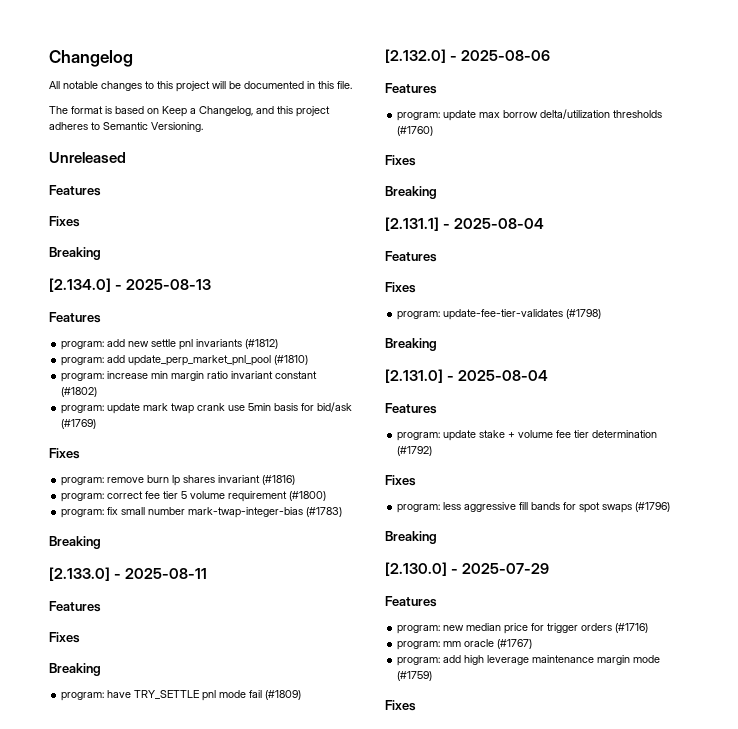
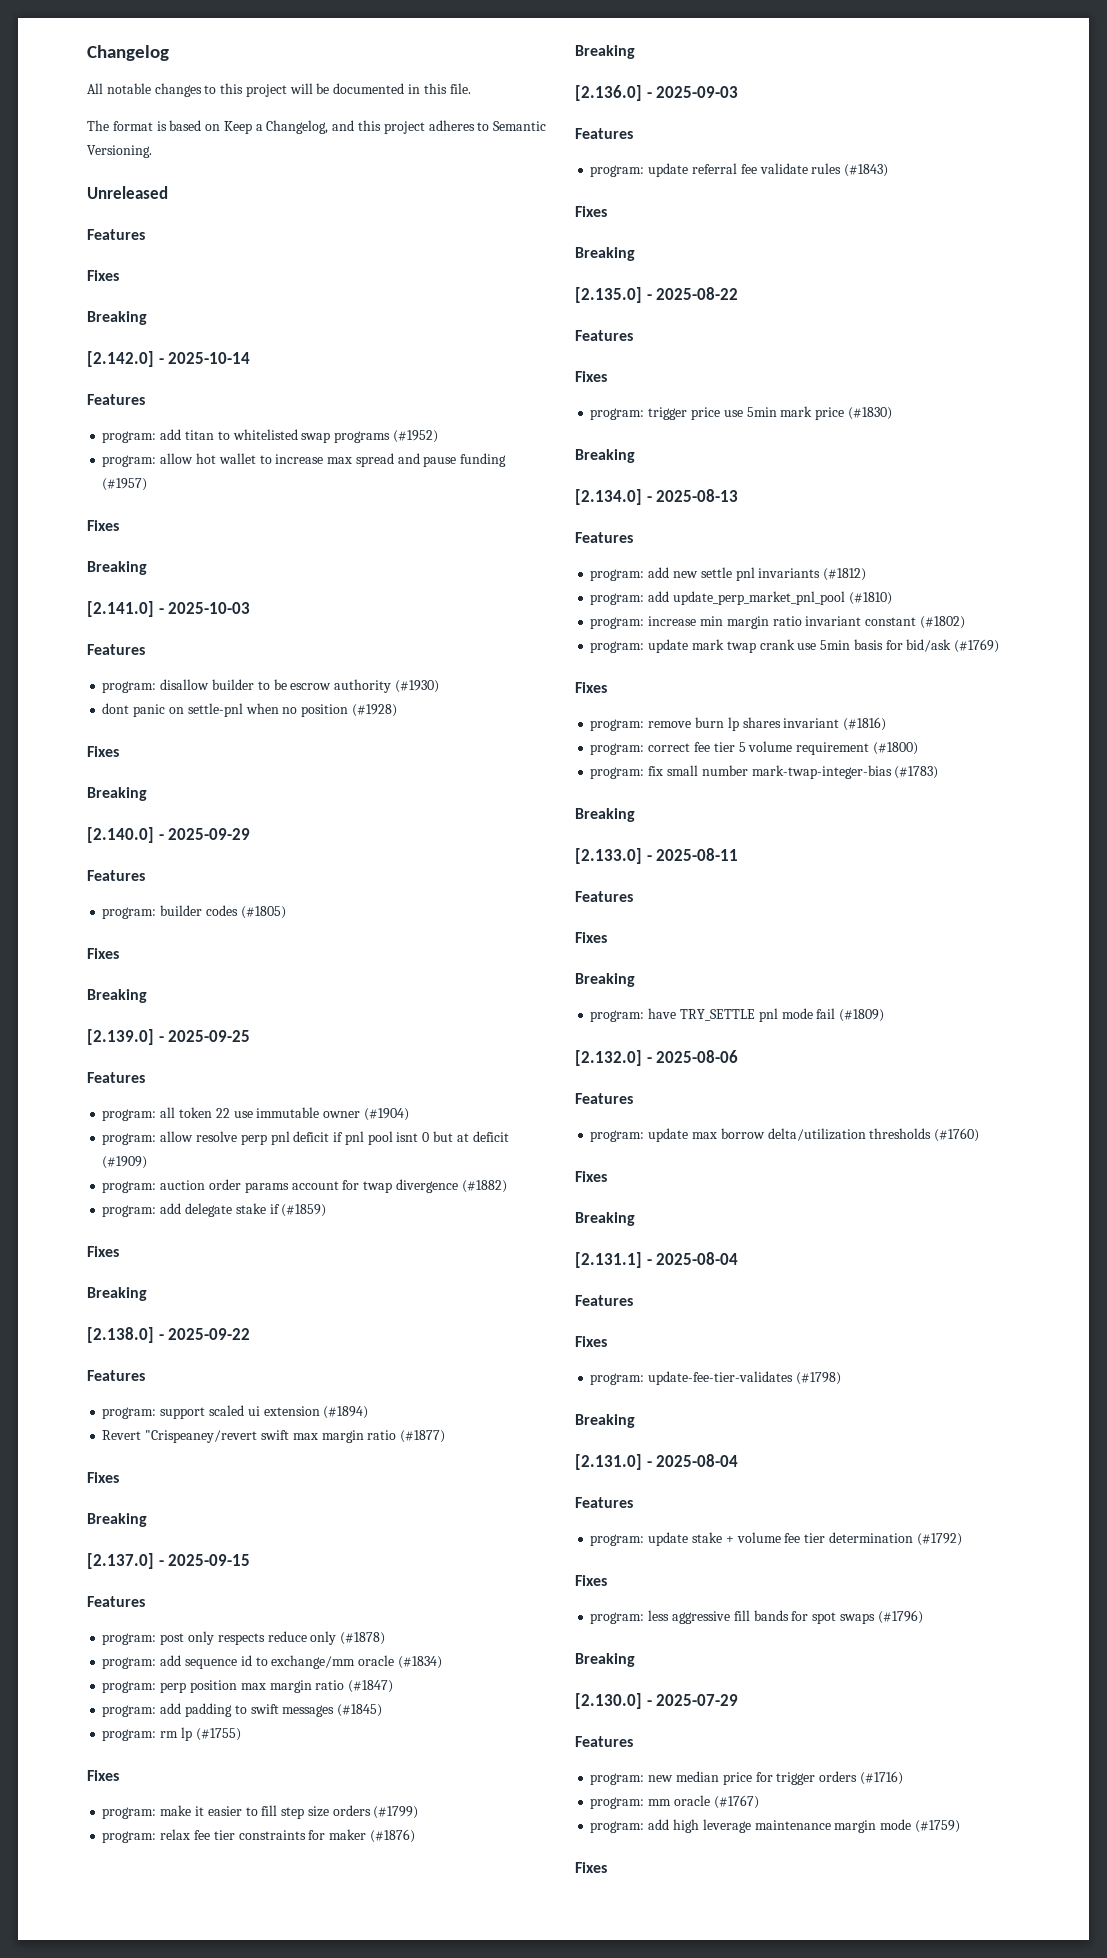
(101, 253) none -> [87,351,251,367] [87,394,145,405] [102,429,438,443] [102,453,507,467] [102,478,148,491] [87,520,119,531] [87,561,147,575] [87,601,251,617] [87,644,145,655] [102,679,439,693] [102,703,397,717] [87,746,119,757] [87,787,147,801] [87,827,251,843] [87,870,145,881] [102,905,286,919] [87,948,119,959] [87,989,147,1003] [87,1029,251,1045] [87,1072,145,1083] [102,1107,409,1121] [102,1131,509,1145] [102,1156,148,1169] [102,1179,507,1193] [102,1203,327,1217] [87,1246,119,1257] [87,1287,147,1301] [87,1327,251,1343] [87,1370,145,1381] [102,1405,369,1419] [102,1430,446,1443] [87,1472,119,1483] [87,1513,147,1527] [87,1553,251,1569] [87,1596,145,1607] [102,1631,386,1645] [102,1655,442,1669] [102,1680,394,1693] [102,1703,383,1717] [102,1727,241,1741] [87,1770,119,1781] [102,1805,419,1819] [102,1829,415,1843] [575,45,635,59] [575,85,739,101] [575,128,633,139] [590,163,889,177] [575,206,607,217] [575,247,635,261] [575,287,739,303] [575,330,633,341] [575,371,607,382] [590,406,892,420] [575,449,635,463] // [2.142.0] - 2025-10-14 // Features // program: add titan to whitelisted swap programs (#1952) // program: allow hot wallet to increase max spread and pause funding (#1957) // Fixes // Breaking // [2.141.0] - 2025-10-03 // Features // program: disallow builder to be escrow authority (#1930) // dont panic on settle-pnl when no position (#1928) // Fixes // Breaking // [2.140.0] - 2025-09-29 // Features // program: builder codes (#1805) // Fixes // Breaking // [2.139.0] - 2025-09-25 // Features // program: all token 22 use immutable owner (#1904) // program: allow resolve perp pnl deficit if pnl pool isnt 0 but at deficit (#1909) // program: auction order params account for twap divergence (#1882) // program: add delegate stake if (#1859) // Fixes // Breaking // [2.138.0] - 2025-09-22 // Features // program: support scaled ui extension (#1894) // Revert "Crispeaney/revert swift max margin ratio (#1877) // Fixes // Breaking // [2.137.0] - 2025-09-15 // Features // program: post only respects reduce only (#1878) // program: add sequence id to exchange/mm oracle (#1834) // program: perp position max margin ratio (#1847) // program: add padding to swift messages (#1845) // program: rm lp (#1755) // Fixes // program: make it easier to fill step size orders (#1799) // program: relax fee tier constraints for maker (#1876) // Breaking // [2.136.0] - 2025-09-03 // Features // program: update referral fee validate rules (#1843) // Fixes // Breaking // [2.135.0] - 2025-08-22 // Features // Fixes // program: trigger price use 5min mark price (#1830) // Breaking

